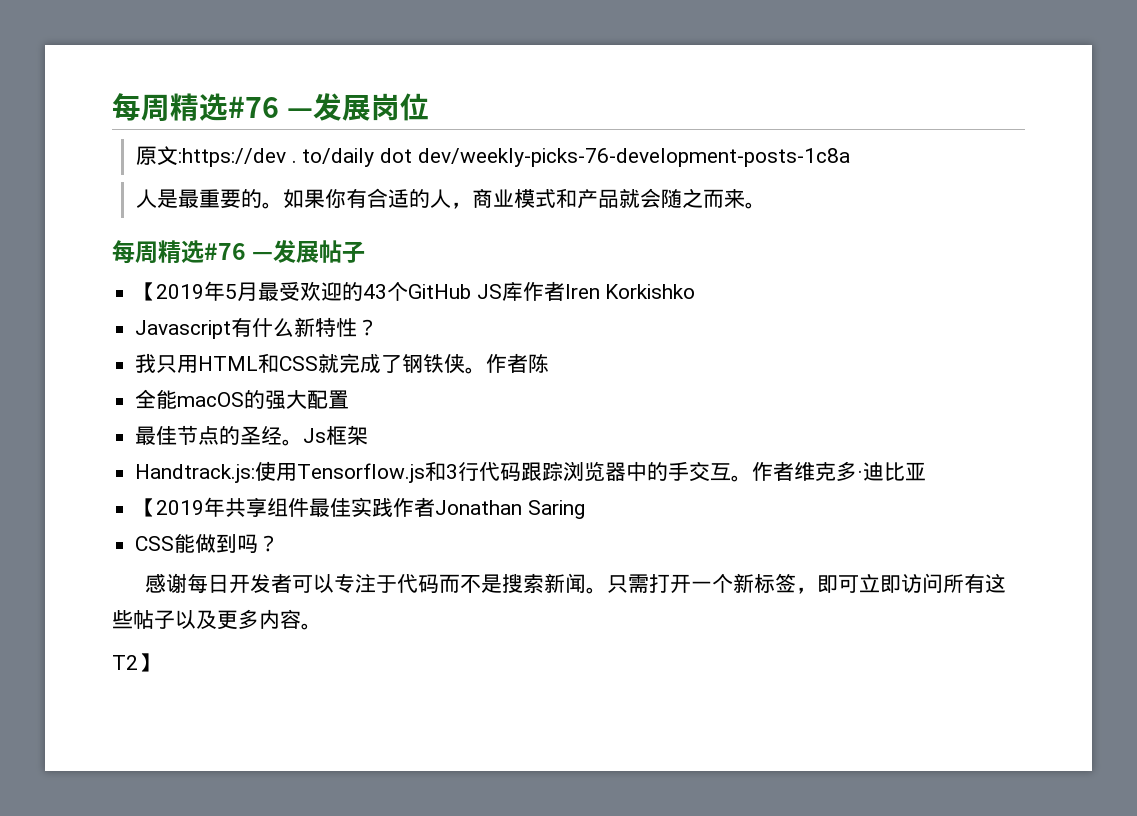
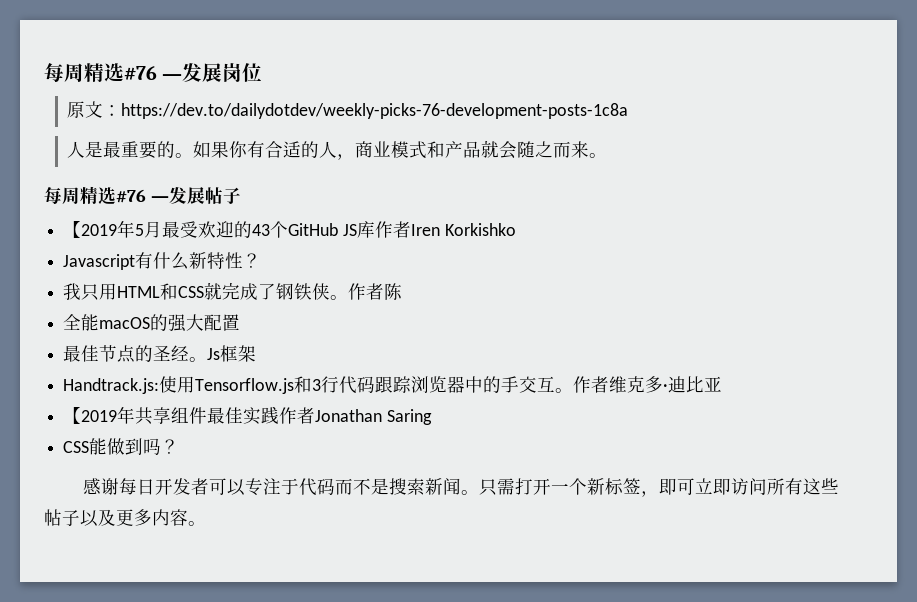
[177,148,850,167] :https://dev . to/daily dot dev/weekly-picks-76-development-posts-1c8a -> [103,103,629,119] ：https://dev.to/dailydotdev/weekly-picks-76-development-posts-1c8a
[112,653,159,672] // T2】 -> (206, 523) none

